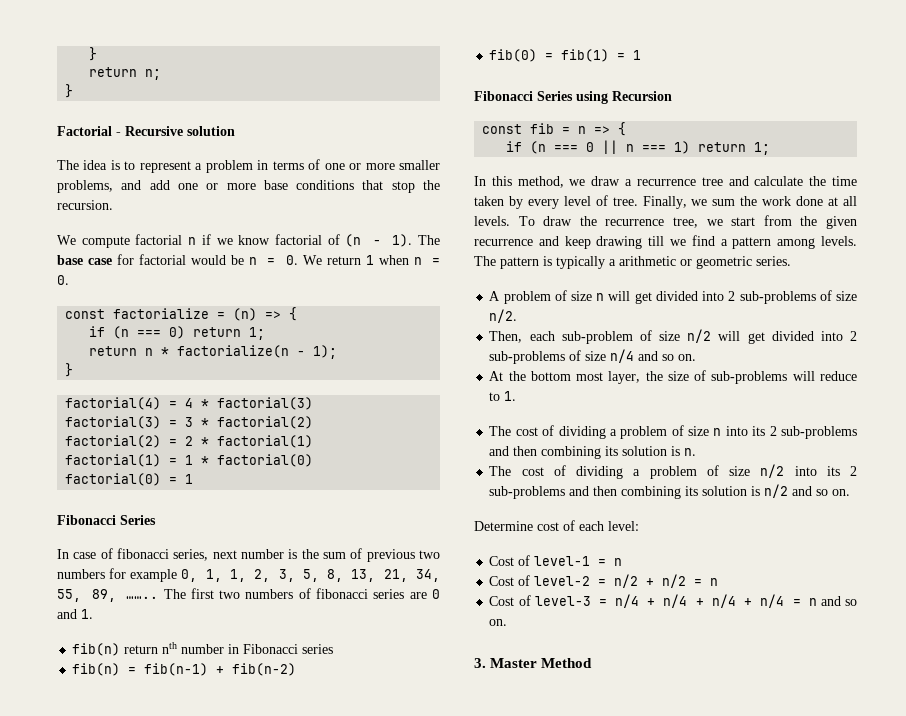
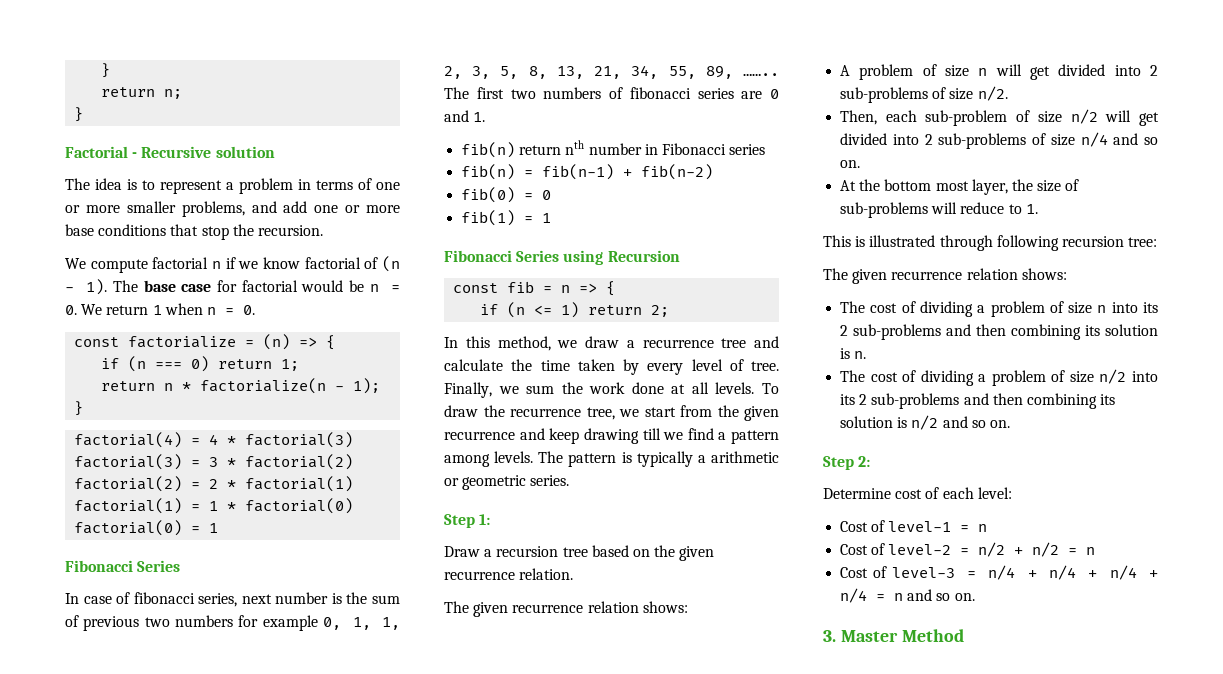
(554, 56) none -> [542,190,552,200] 0 //
[554,140,667,154] === 0 || n === -> [534,305,553,315] <=
[754,142,771,155] 1; -> [651,305,670,317] 2;
(791, 261) none -> [444,514,491,528] [444,545,715,561] [444,568,574,580] [444,601,688,617] // Step 1: // Draw a recursion tree based on the given recurrence relation. // The given recurrence relation shows:
(517, 396) none -> [823,235,1158,251] [823,268,1067,284] // This is illustrated through following recursion tree: // The given recurrence relation shows:
(851, 492) none -> [823,456,871,470] // Step 2:

